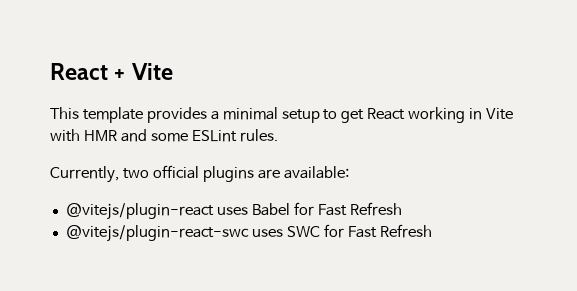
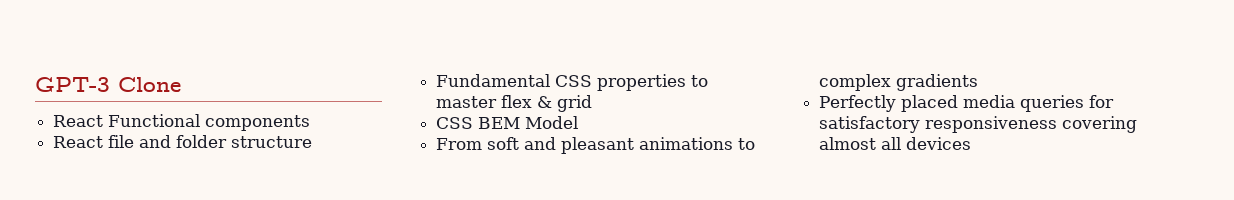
[50,63,173,80] [50,107,514,123] [50,129,278,142] [50,165,349,183] [65,202,402,220] [65,224,432,242] React + Vite // This template provides a minimal setup to get React working in Vite with HMR and some ESLint rules. // Currently, two official plugins are available: // @vitejs/plugin-react uses Babel for Fast Refresh // @vitejs/plugin-react-swc uses SWC for Fast Refresh -> [35,77,181,92] [53,114,311,131] [53,135,313,148] [436,74,709,91] [436,95,593,112] [436,116,579,129] [436,137,756,154] [819,74,979,91] [819,95,1115,112] [819,116,1138,133] [819,137,972,150] GPT-3 Clone // React Functional components // React file and folder structure // Fundamental CSS properties to master flex & grid // CSS BEM Model // From soft and pleasant animations to complex gradients // Perfectly placed media queries for satisfactory responsiveness covering almost all devices

